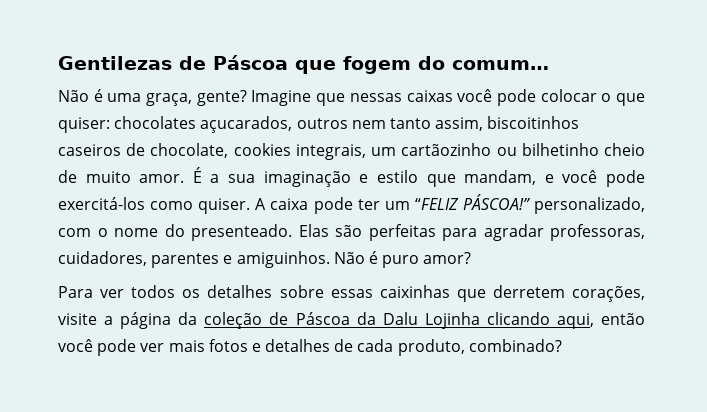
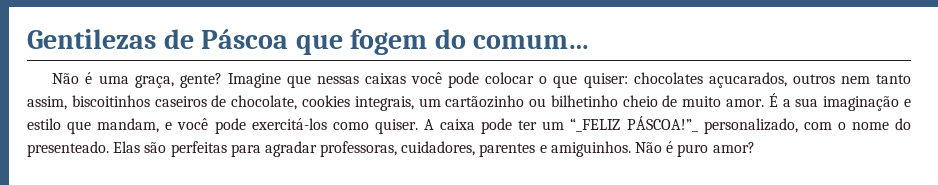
[414,194,530,210] “FELIZ PÁSCOA!” -> [570,116,698,132] “_FELIZ PÁSCOA!”_
[58,285,646,302] [58,312,645,329] [58,339,562,356] // Para ver todos os detalhes sobre essas caixinhas que derretem corações, visite a página da coleção de Páscoa da Dalu Lojinha clicando aqui, então você pode ver mais fotos e detalhes de cada produto, combinado? -> (755, 147) none

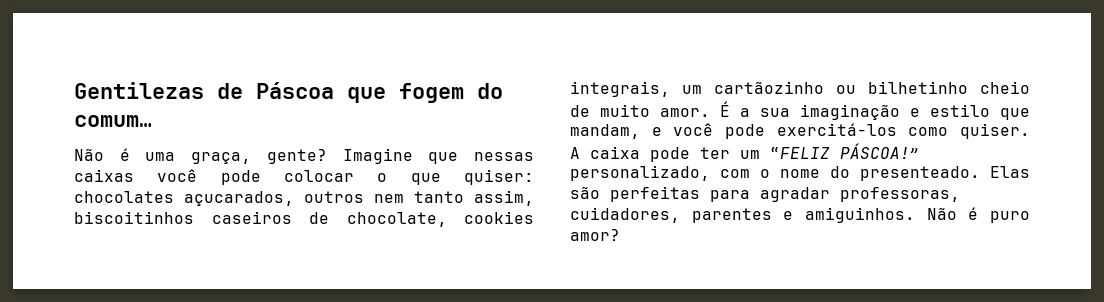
[570,116,698,132] “_FELIZ PÁSCOA!”_ -> [770,143,920,159] “FELIZ PÁSCOA!”

